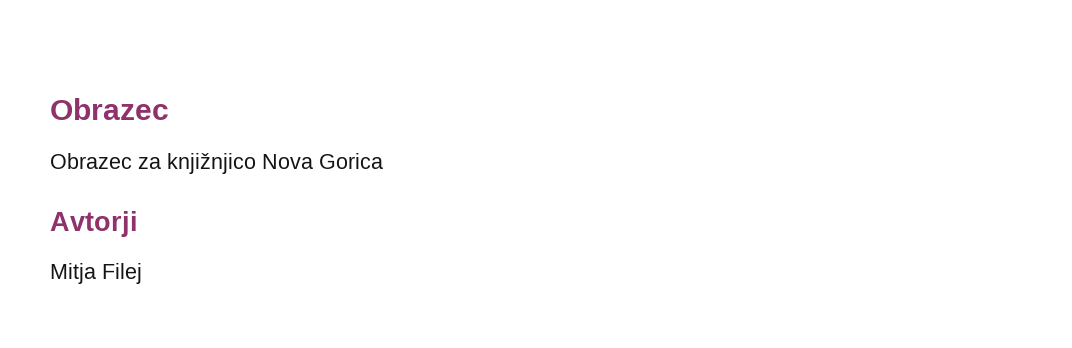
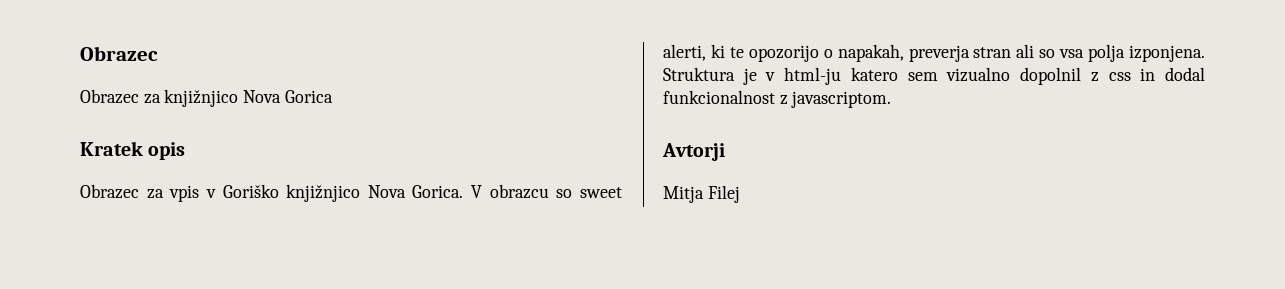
(383, 161) none -> [80,141,186,160] [80,184,622,202] [663,44,1205,62] [663,67,1205,85] [663,90,892,108] // Kratek opis // Obrazec za vpis v Goriško knjižnjico Nova Gorica. V obrazcu so sweet alerti, ki te opozorijo o napakah, preverja stran ali so vsa polja izponjena. Struktura je v html-ju katero sem vizualno dopolnil z css in dodal funkcionalnost z javascriptom.

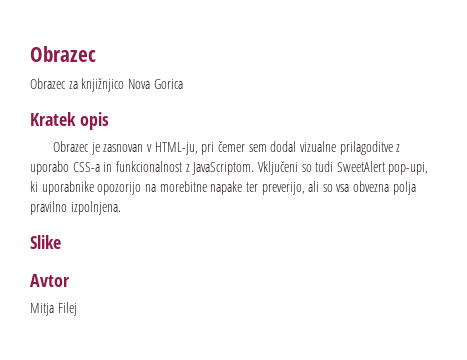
[146,184,622,202] [663,44,1205,62] [663,67,1205,85] [663,90,892,108] [662,143,725,161] za vpis v Goriško knjižnjico Nova Gorica. V obrazcu so sweet alerti, ki te opozorijo o napakah, preverja stran ali so vsa polja izponjena. Struktura je v html-ju katero sem vizualno dopolnil z css in dodal funkcionalnost z javascriptom. // Avtorji -> [90,141,401,155] [30,161,429,175] [30,181,416,195] [30,201,121,215] [30,235,61,249] [30,274,70,287] je zasnovan v HTML-ju, pri čemer sem dodal vizualne prilagoditve z uporabo CSS-a in funkcionalnost z JavaScriptom. Vključeni so tudi SweetAlert pop-upi, ki uporabnike opozorijo na morebitne napake ter preverijo, ali so vsa obvezna polja pravilno izpolnjena. // Slike // Avtor

